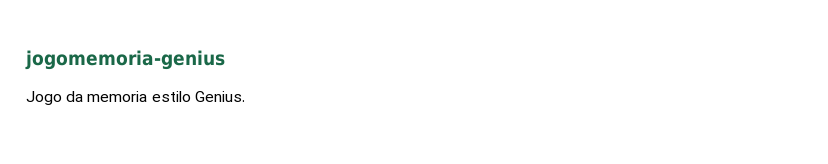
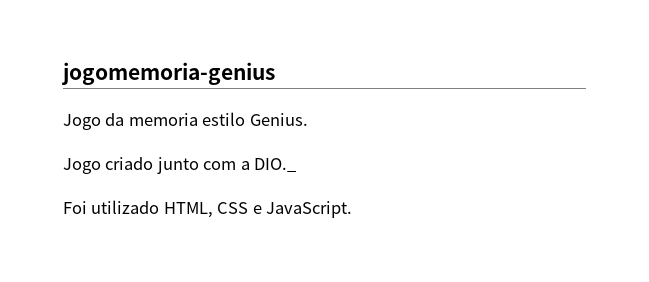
(245, 96) none -> [63,157,297,174] [63,200,353,218] // Jogo criado junto com a DIO._ // Foi utilizado HTML, CSS e JavaScript.

